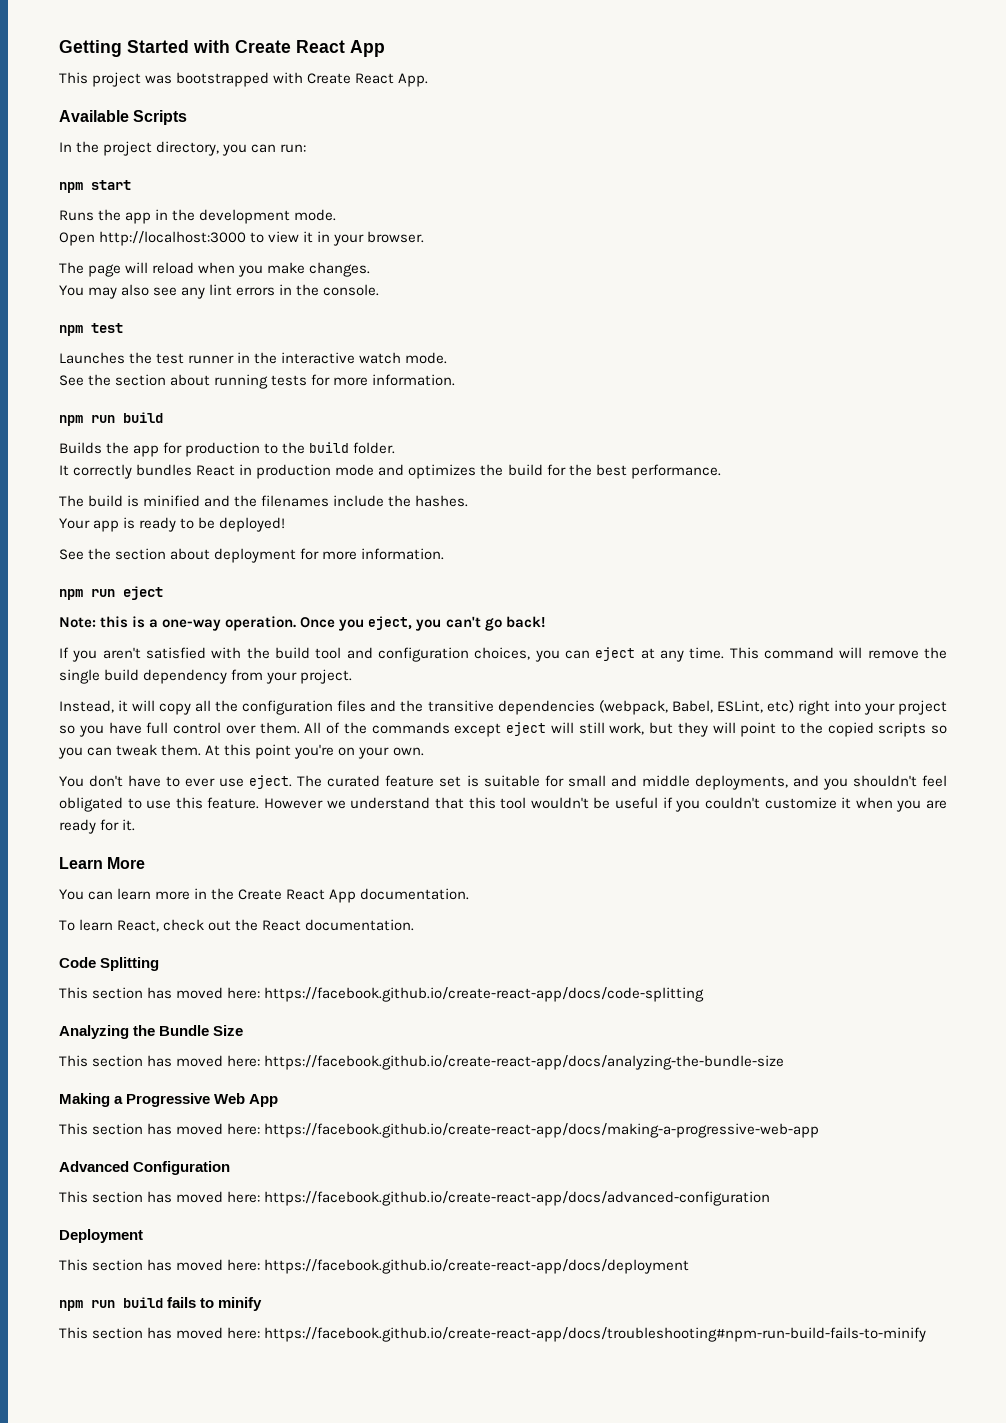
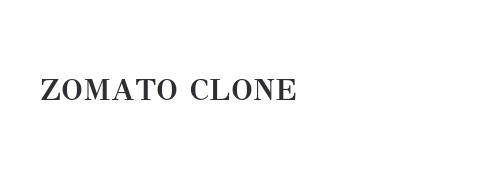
[59,40,385,57] [59,72,429,87] [59,110,188,125] [59,141,307,156] [59,180,131,193] [59,209,337,224] [59,231,425,246] [59,262,371,277] [59,284,380,299] [59,323,123,336] [59,352,448,364] [59,374,456,389] [59,412,163,426] [59,442,396,457] [59,464,721,479] [59,495,469,507] [59,517,286,532] [59,548,445,563] [59,586,163,600] [59,616,545,631] [59,647,948,662] [59,669,353,684] [59,700,948,715] [59,722,947,737] [58,744,424,759] [59,775,947,790] [59,797,947,812] [59,819,136,834] [59,857,146,869] [59,888,470,903] [59,919,415,932] [59,957,160,971] [59,987,705,1002] [59,1025,244,1039] [59,1055,785,1070] [59,1093,279,1107] [59,1123,820,1138] [59,1161,231,1175] [59,1191,771,1206] [59,1229,143,1243] [59,1259,690,1274] [59,1297,263,1311] [59,1327,927,1342] Getting Started with Create React App // This project was bootstrapped with Create React App. // Available Scripts // In the project directory, you can run: // npm start // Runs the app in the development mode. // Open http://localhost:3000 to view it in your browser. // The page will reload when you make changes. // You may also see any lint errors in the console. // npm test // Launches the test runner in the interactive watch mode. // See the section about running tests for more information. // npm run build // Builds the app for production to the build folder. // It correctly bundles React in production mode and optimizes the build for the best performance. // The build is minified and the filenames include the hashes. // Your app is ready to be deployed! // See the section about deployment for more information. // npm run eject // Note: this is a one-way operation. Once you eject, you can't go back! // If you aren't satisfied with the build tool and configuration choices, you can eject at any time. This command will remove the single build dependency from your project. // Instead, it will copy all the configuration files and the transitive dependencies (webpack, Babel, ESLint, etc) right into your project so you have full control over them. All of the commands except eject will still work, but they will point to the copied scripts so you can tweak them. At this point you're on your own. // You don't have to ever use eject. The curated feature set is suitable for small and middle deployments, and you shouldn't feel obligated to use this feature. However we understand that this tool wouldn't be useful if you couldn't customize it when you are ready for it. // Learn More // You can learn more in the Create React App documentation. // To learn React, check out the React documentation. // Code Splitting // This section has moved here: https://facebook.github.io/create-react-app/docs/code-splitting // Analyzing the Bundle Size // This section has moved here: https://facebook.github.io/create-react-app/docs/analyzing-the-bundle-size // Making a Progressive Web App // This section has moved here: https://facebook.github.io/create-react-app/docs/making-a-progressive-web-app // Advanced Configuration // This section has moved here: https://facebook.github.io/create-react-app/docs/advanced-configuration // Deployment // This section has moved here: https://facebook.github.io/create-react-app/docs/deployment // npm run build fails to minify // This section has moved here: https://facebook.github.io/create-react-app/docs/troubleshooting#npm-run-build-fails-to-minify -> [40,78,297,101] ZOMATO CLONE

